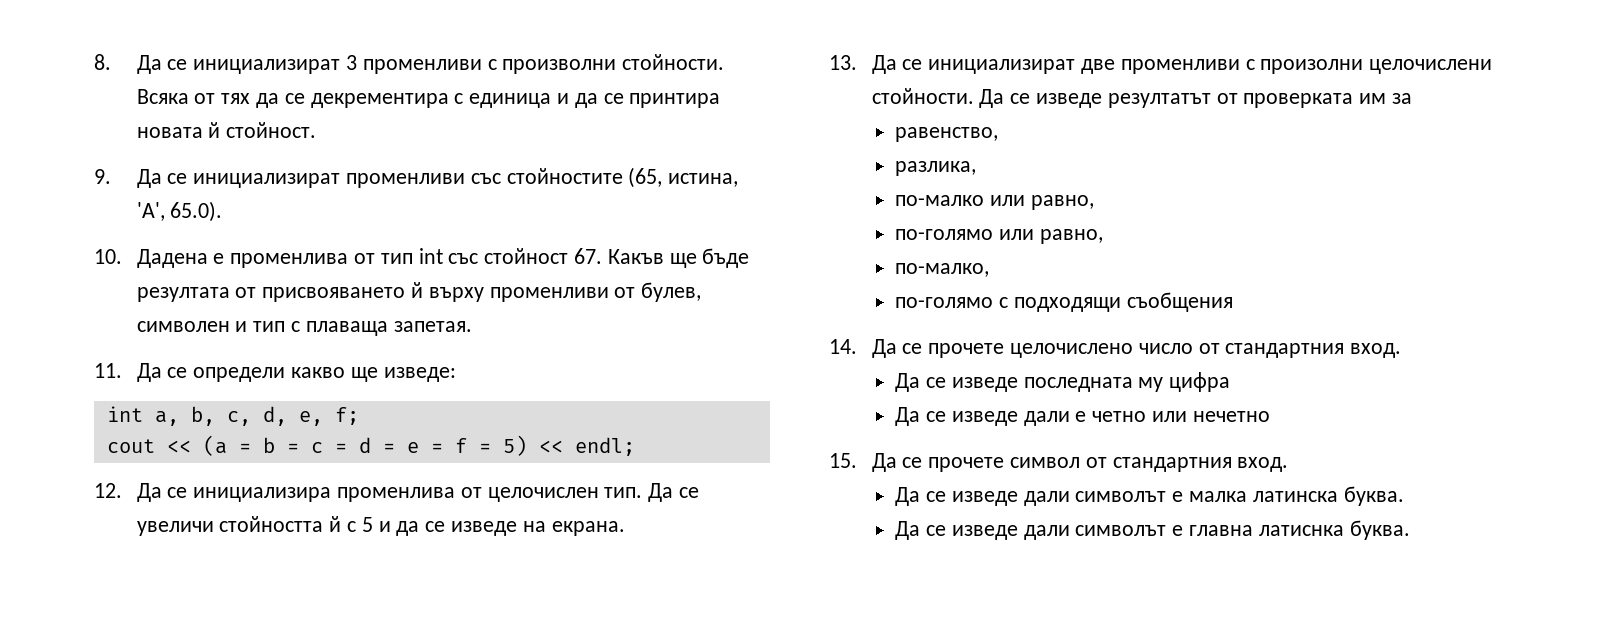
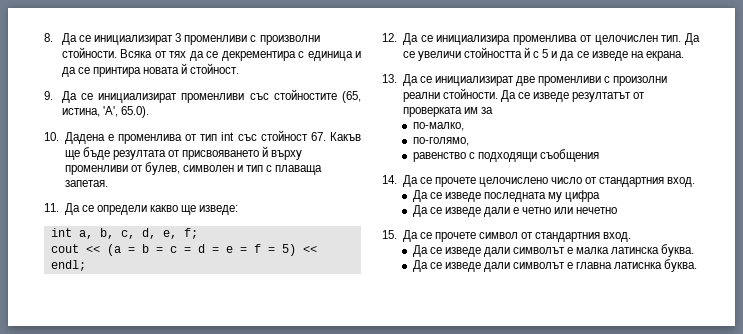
[1369,59,1493,74] целочислени -> [402,92,440,102] реални
[895,127,999,142] [895,161,977,176] [895,195,1094,210] [895,229,1103,244] // равенство, // разлика, // по-малко или равно, // по-голямо или равно, -> (493, 110) none
[895,297,994,308] по-голямо -> [412,137,469,146] [412,152,466,162] по-голямо, // равенство

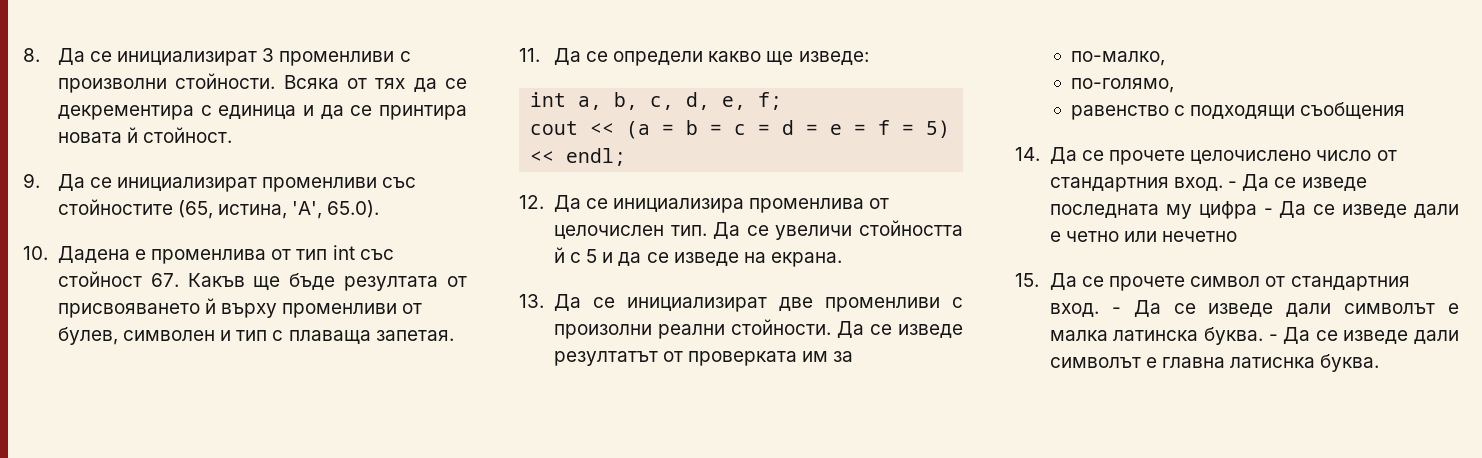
(696, 182) // -> [1228,181,1238,188] -
(601, 196) // -> [1263,208,1273,215] -
(632, 237) // -> [1111,307,1121,314] -
(695, 250) // -> [1268,334,1278,341] -

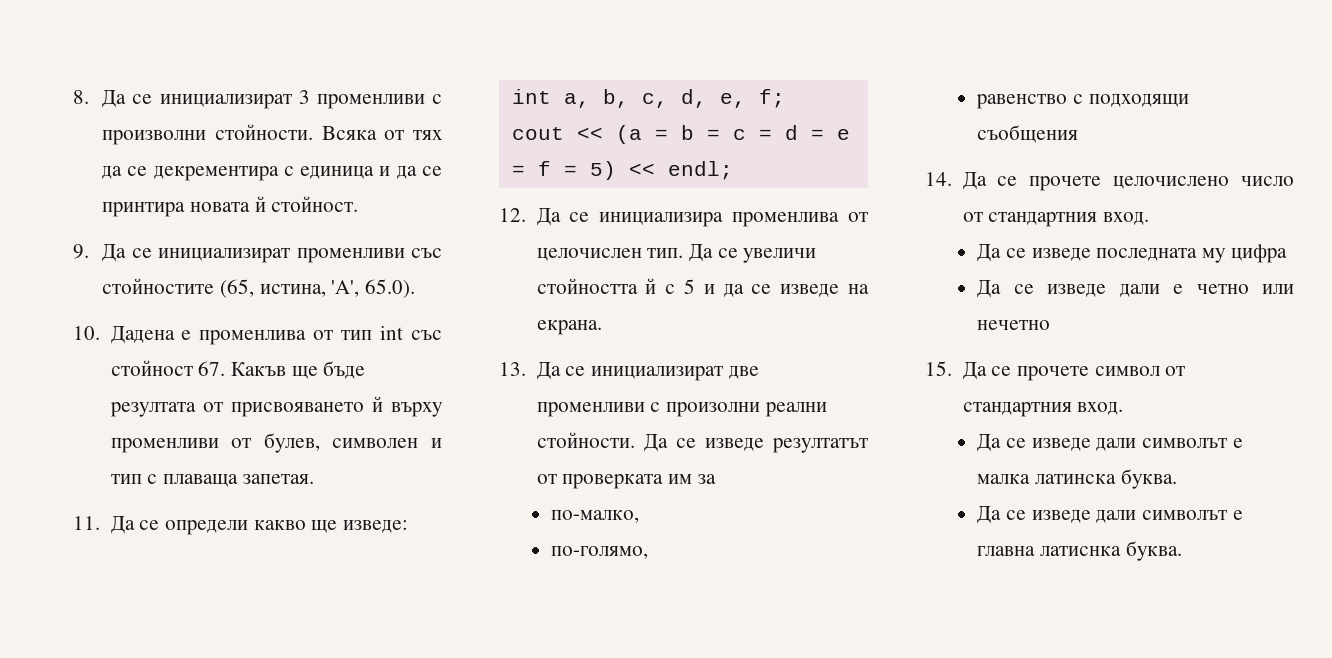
[1228,181,1238,188] - -> (1149, 218) //
[1263,208,1273,215] - -> (1287, 253) //
[1111,307,1121,314] - -> (1124, 408) //
[1268,334,1278,341] - -> (1177, 479) //

